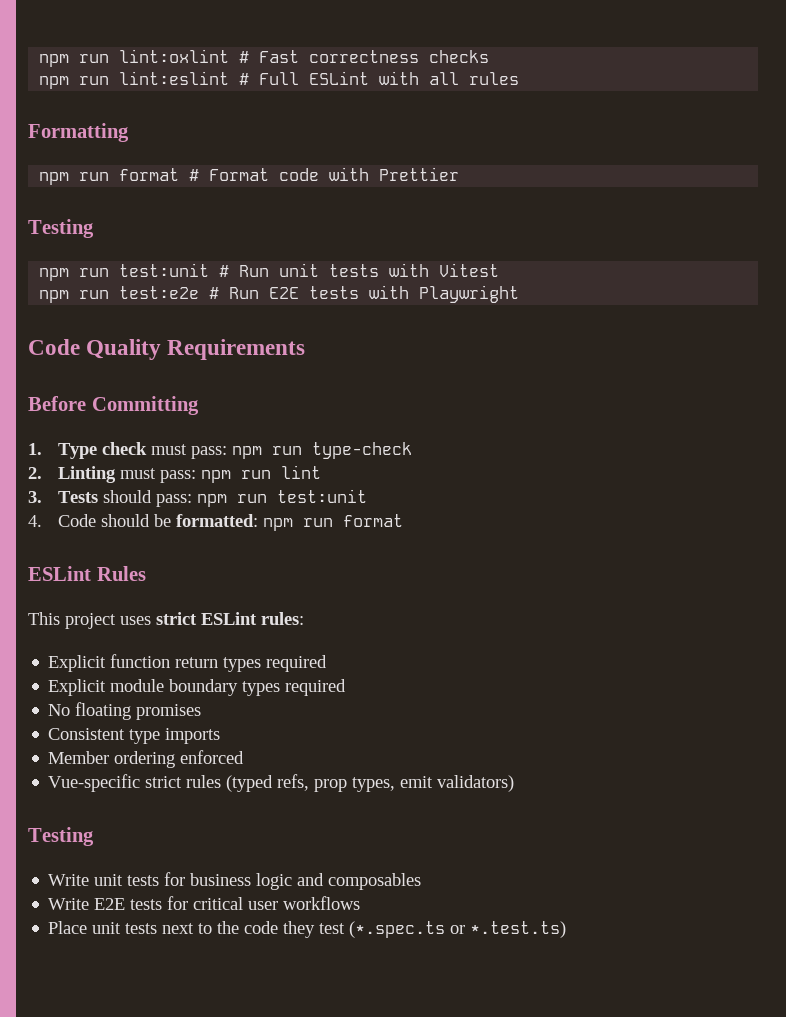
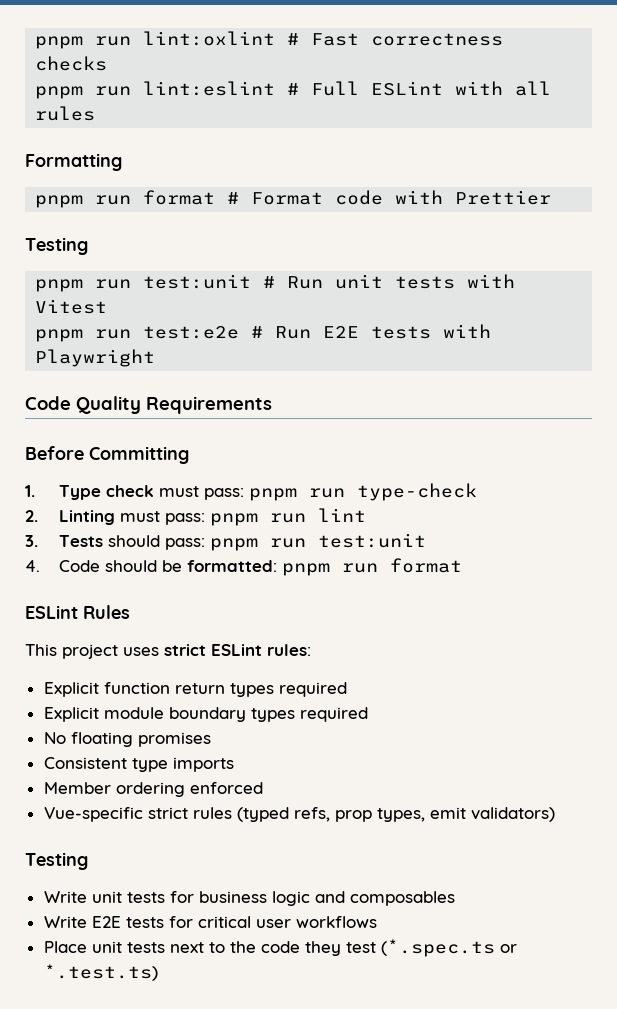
[39,54,70,67] npm -> [35,36,84,49] pnpm
[39,76,70,89] npm -> [35,86,84,99] pnpm
[39,172,70,185] npm -> [35,195,84,208] pnpm
[39,268,70,281] npm -> [35,279,84,292] pnpm
[39,290,70,303] npm -> [35,329,84,342] pnpm
[231,446,262,459] npm -> [248,488,297,501] pnpm
[200,470,231,483] npm -> [209,513,258,526] pnpm
[196,494,227,507] npm -> [209,538,258,551] pnpm
[262,518,293,531] npm -> [281,563,330,576] pnpm

